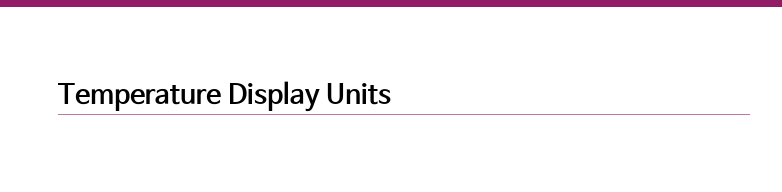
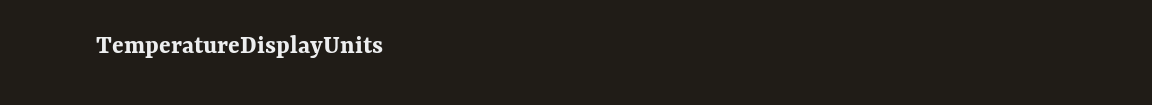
[58,81,392,112] Temperature Display Units -> [96,35,383,58] TemperatureDisplayUnits

